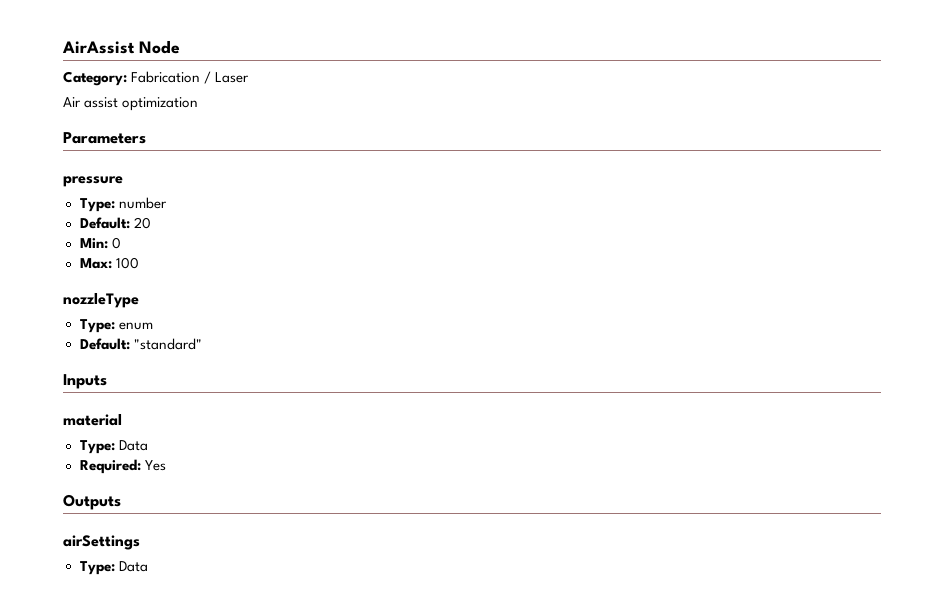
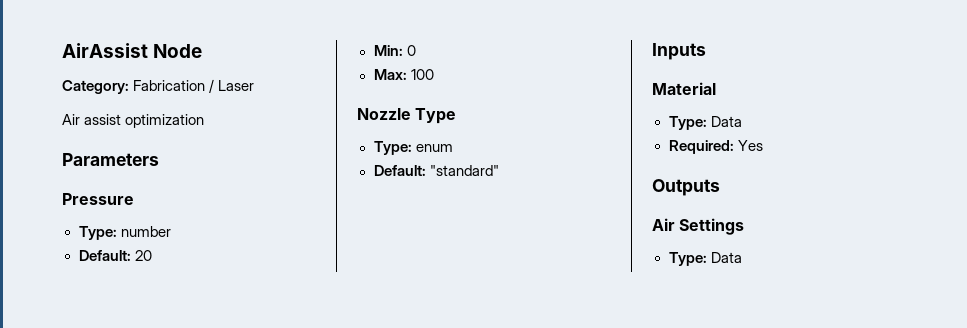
[63,176,123,187] pressure -> [62,193,134,205] Pressure
[63,293,139,308] nozzleType -> [357,108,457,124] Nozzle Type
[63,414,122,426] material -> [652,82,716,95] Material
[63,535,140,550] airSettings -> [652,218,745,235] Air Settings

